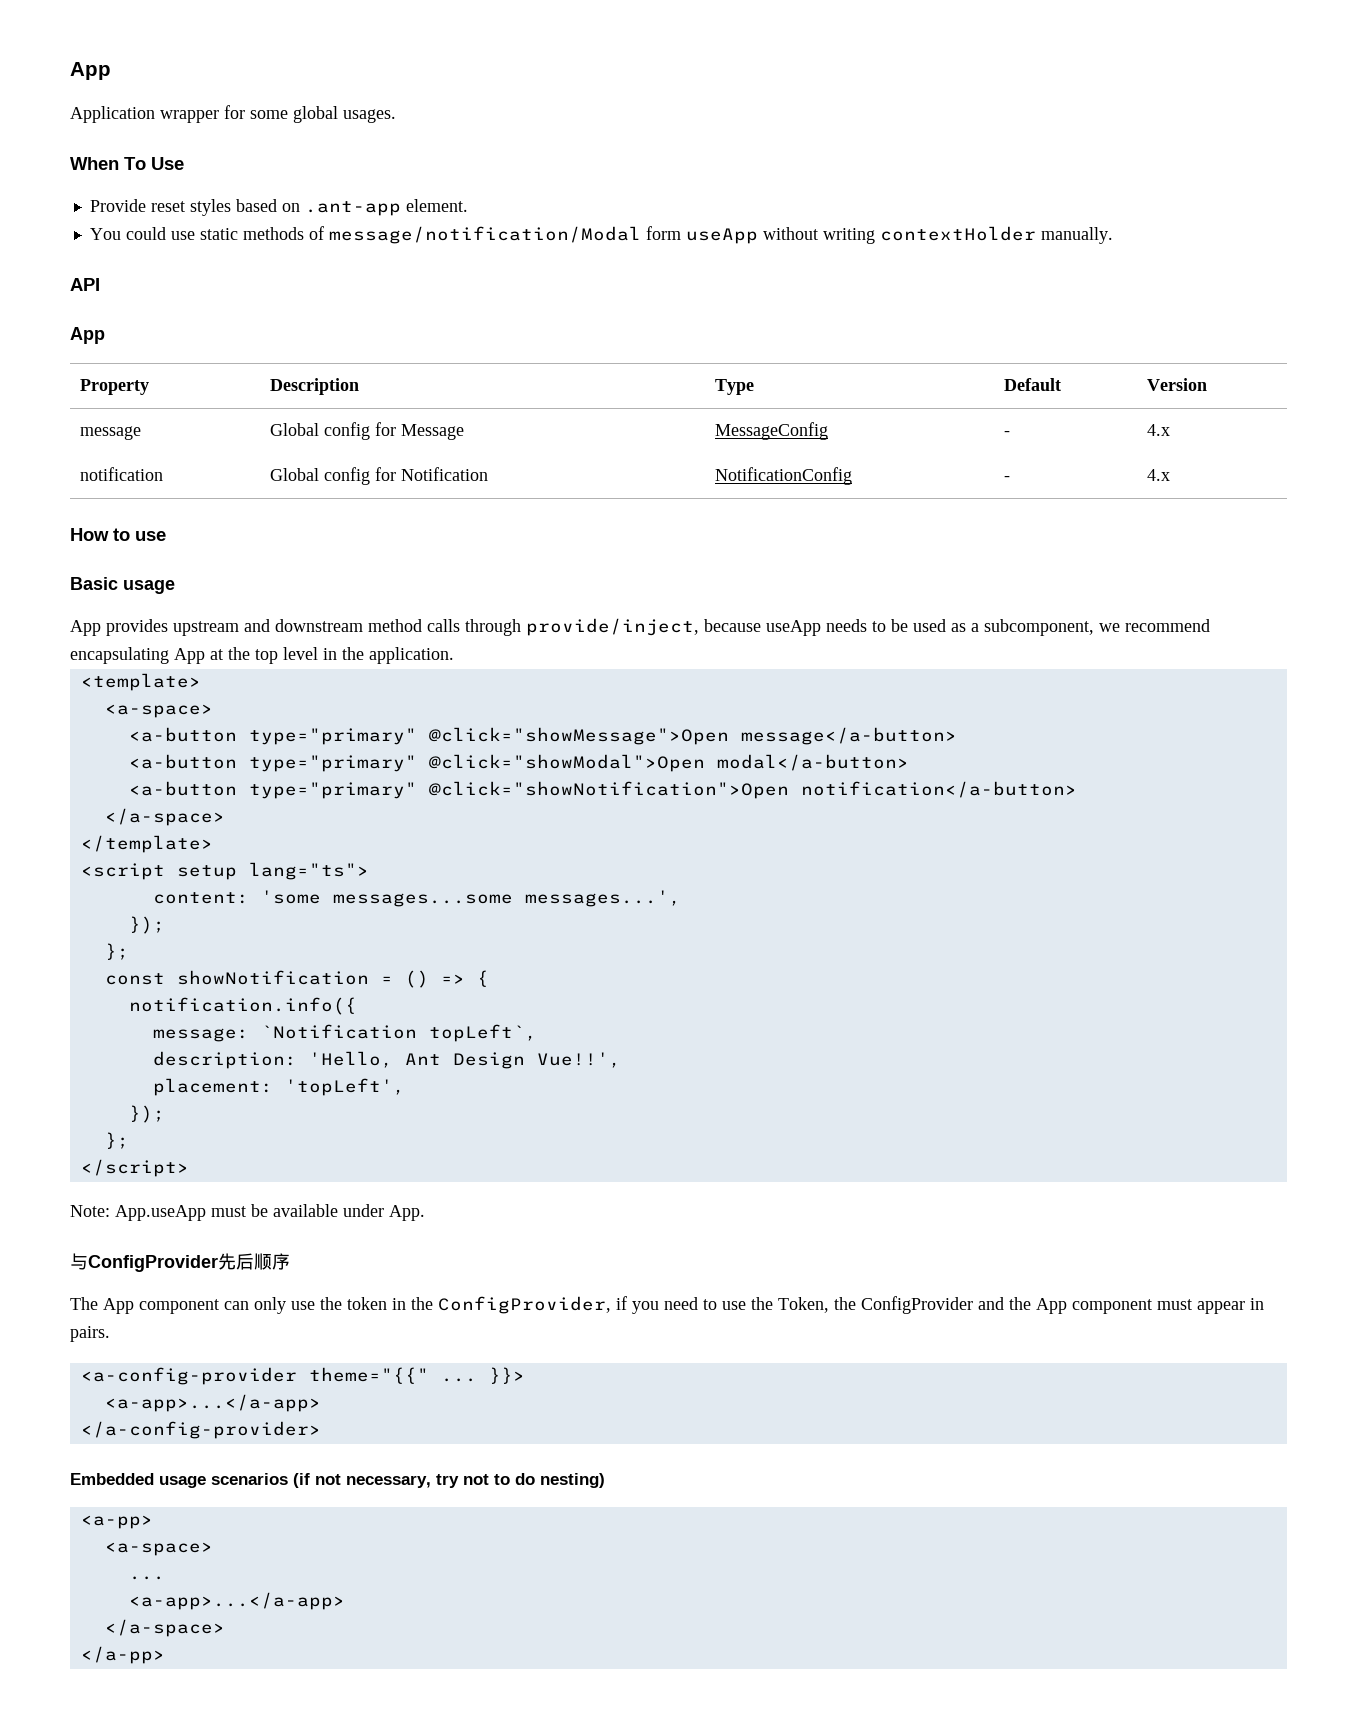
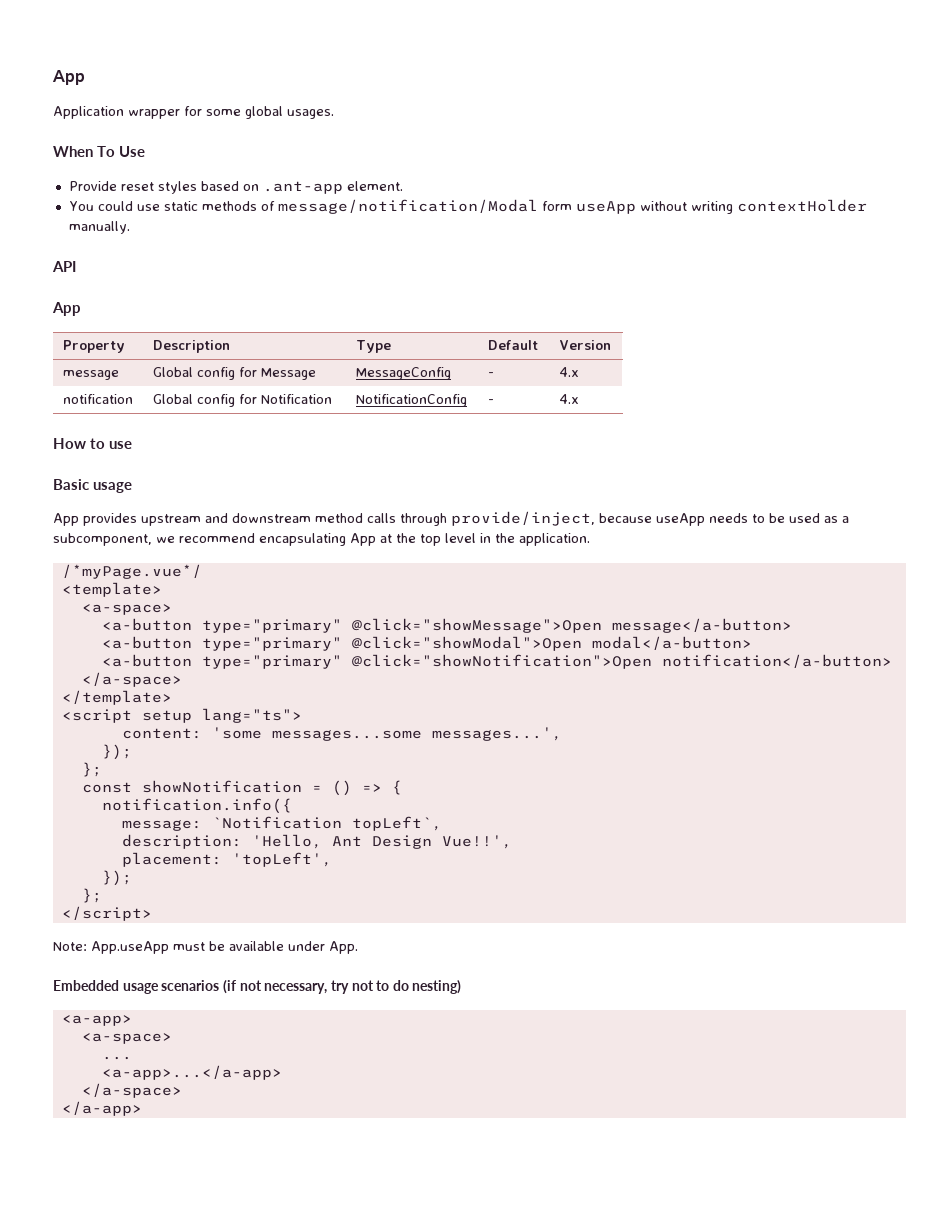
(454, 655) none -> [61,564,202,579] // /*myPage.vue*/
[70,1253,290,1272] [70,1296,1264,1314] [70,1326,110,1342] [80,1367,525,1385] [104,1394,321,1412] [80,1421,321,1439] // 与ConfigProvider先后顺序 // The App component can only use the token in the ConfigProvider, if you need to use the Token, the ConfigProvider and the App component must appear in pairs. // <a-config-provider theme="{{" ... }}> // <a-app>...</a-app> // </a-config-provider> -> (358, 947) none
[80,1515,153,1529] <a-pp> -> [61,1015,132,1026] <a-app>
[80,1646,165,1664] </a-pp> -> [61,1101,142,1116] </a-app>

